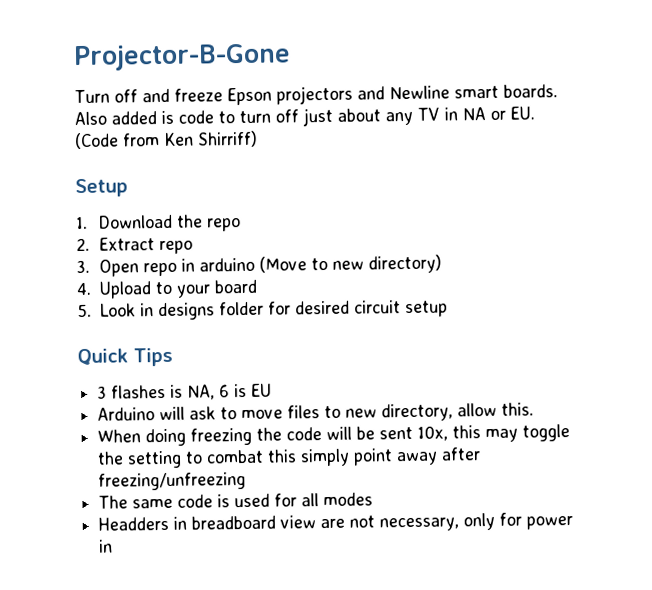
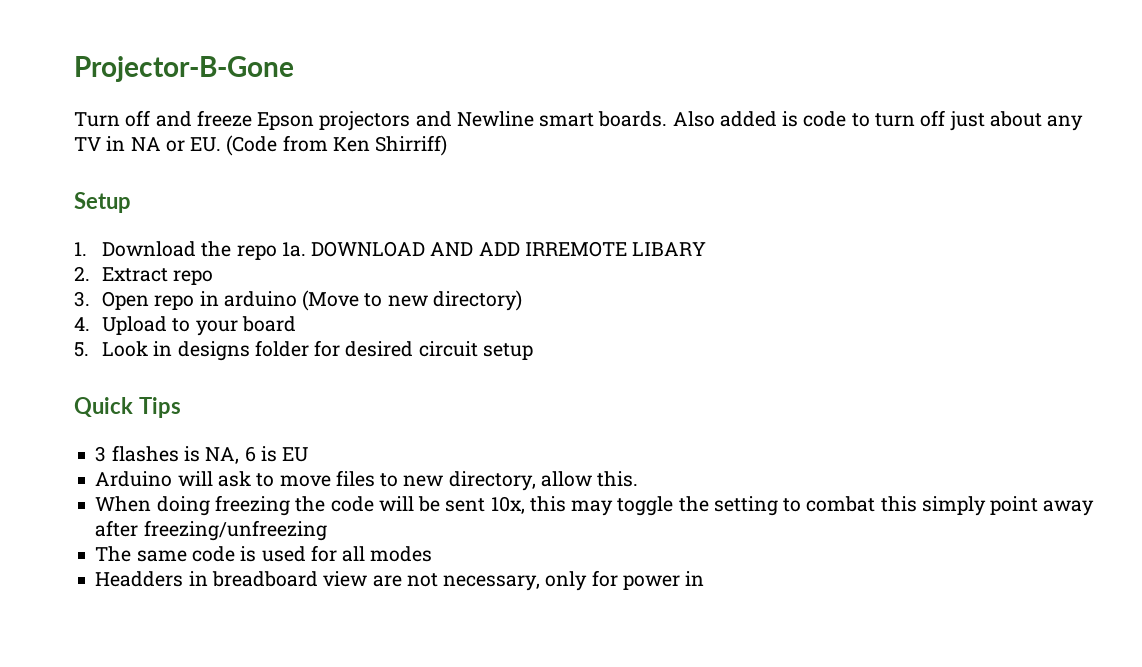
(242, 225) none -> [281,241,707,257] 1a. DOWNLOAD AND ADD IRREMOTE LIBARY

